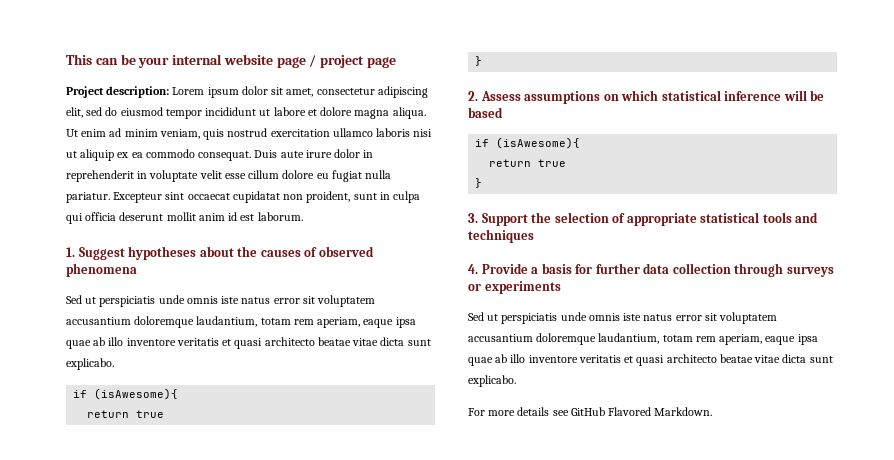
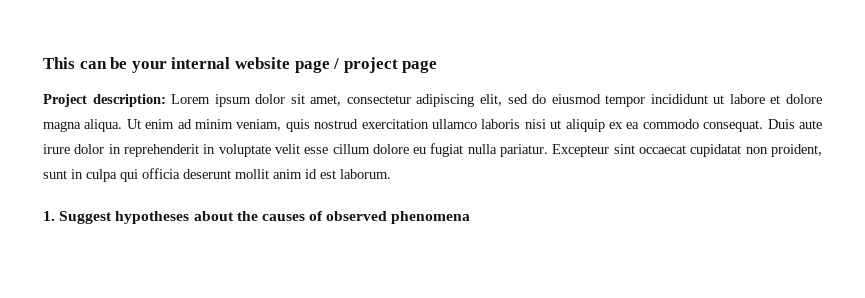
[66,295,376,307] [66,316,416,328] [66,337,431,349] [66,358,114,370] [73,388,179,400] [87,410,165,418] [475,56,483,66] [468,90,825,104] [468,107,503,118] [475,137,581,149] [489,159,567,167] [475,178,483,188] [468,212,819,226] [468,229,534,243] [468,263,834,277] [468,281,561,294] [468,312,778,324] [468,333,818,345] [468,354,833,366] [468,375,516,387] [468,407,713,416] // Sed ut perspiciatis unde omnis iste natus error sit voluptatem accusantium doloremque laudantium, totam rem aperiam, eaque ipsa quae ab illo inventore veritatis et quasi architecto beatae vitae dicta sunt explicabo. // if (isAwesome){ // return true // } // 2. Assess assumptions on which statistical inference will be based // if (isAwesome){ // return true // } // 3. Support the selection of appropriate statistical tools and techniques // 4. Provide a basis for further data collection through surveys or experiments // Sed ut perspiciatis unde omnis iste natus error sit voluptatem accusantium doloremque laudantium, totam rem aperiam, eaque ipsa quae ab illo inventore veritatis et quasi architecto beatae vitae dicta sunt explicabo. // For more details see GitHub Flavored Markdown. -> (471, 217) none

